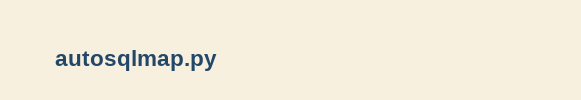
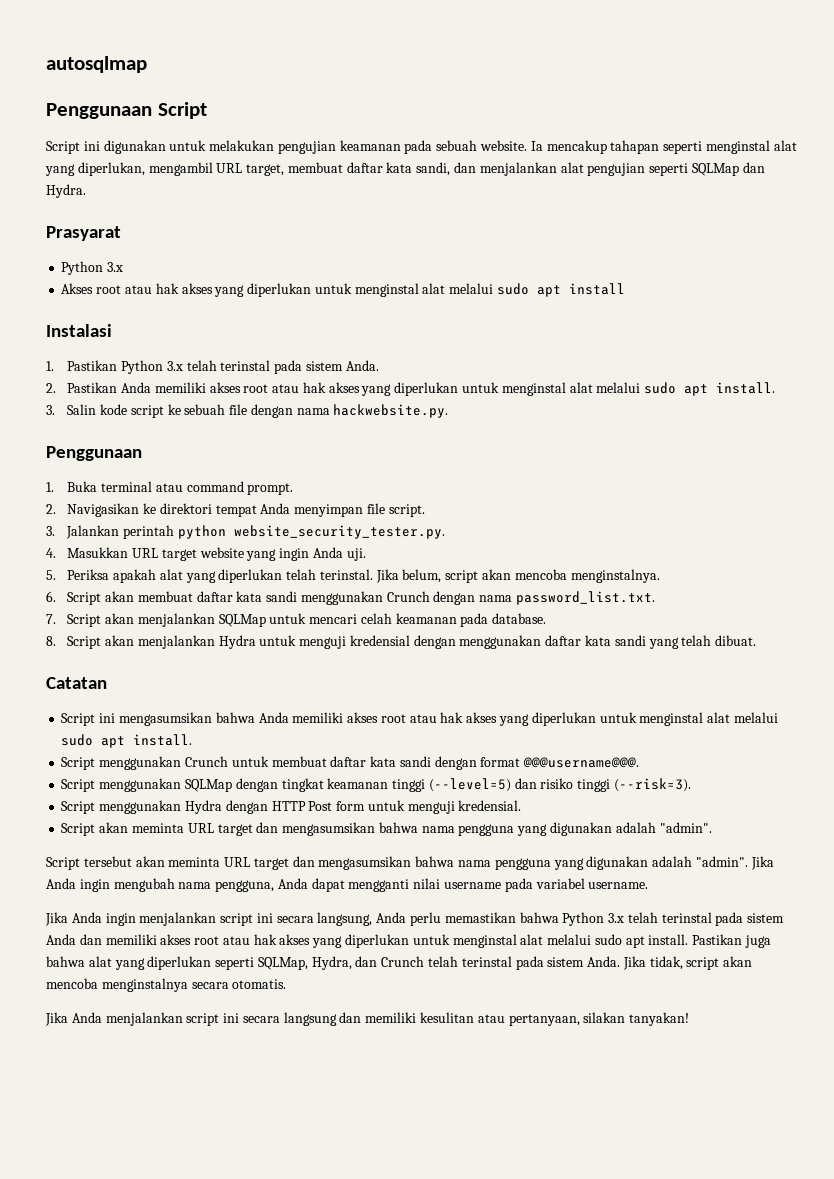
[55,50,217,71] autosqlmap.py -> [46,56,147,73] [46,102,207,119] [46,140,797,154] [45,162,765,176] [46,184,86,198] [46,226,121,241] [61,261,124,275] [61,283,625,297] [46,324,112,337] [46,360,379,374] [46,382,776,396] [46,404,449,418] [46,446,142,461] [46,481,294,495] [46,503,425,517] [46,525,445,539] [46,547,366,561] [46,569,660,583] [46,591,656,605] [46,613,547,627] [46,635,757,649] [46,677,107,689] [61,712,778,726] [61,734,193,748] [61,756,640,770] [61,778,691,792] [61,800,522,814] [61,822,712,836] [46,856,774,870] [46,878,649,892] [45,912,785,926] [46,934,772,948] [46,956,753,970] [46,978,287,992] [45,1012,690,1026] autosqlmap // Penggunaan Script // Script ini digunakan untuk melakukan pengujian keamanan pada sebuah website. Ia mencakup tahapan seperti menginstal alat yang diperlukan, mengambil URL target, membuat daftar kata sandi, dan menjalankan alat pengujian seperti SQLMap dan Hydra. // Prasyarat // Python 3.x // Akses root atau hak akses yang diperlukan untuk menginstal alat melalui sudo apt install // Instalasi // 1. Pastikan Python 3.x telah terinstal pada sistem Anda. // 2. Pastikan Anda memiliki akses root atau hak akses yang diperlukan untuk menginstal alat melalui sudo apt install. // 3. Salin kode script ke sebuah file dengan nama hackwebsite.py. // Penggunaan // 1. Buka terminal atau command prompt. // 2. Navigasikan ke direktori tempat Anda menyimpan file script. // 3. Jalankan perintah python website_security_tester.py. // 4. Masukkan URL target website yang ingin Anda uji. // 5. Periksa apakah alat yang diperlukan telah terinstal. Jika belum, script akan mencoba menginstalnya. // 6. Script akan membuat daftar kata sandi menggunakan Crunch dengan nama password_list.txt. // 7. Script akan menjalankan SQLMap untuk mencari celah keamanan pada database. // 8. Script akan menjalankan Hydra untuk menguji kredensial dengan menggunakan daftar kata sandi yang telah dibuat. // Catatan // Script ini mengasumsikan bahwa Anda memiliki akses root atau hak akses yang diperlukan untuk menginstal alat melalui sudo apt install. // Script menggunakan Crunch untuk membuat daftar kata sandi dengan format @@@username@@@. // Script menggunakan SQLMap dengan tingkat keamanan tinggi (--level=5) dan risiko tinggi (--risk=3). // Script menggunakan Hydra dengan HTTP Post form untuk menguji kredensial. // Script akan meminta URL target dan mengasumsikan bahwa nama pengguna yang digunakan adalah "admin". // Script tersebut akan meminta URL target dan mengasumsikan bahwa nama pengguna yang digunakan adalah "admin". Jika Anda ingin mengubah nama pengguna, Anda dapat mengganti nilai username pada variabel username. // Jika Anda ingin menjalankan script ini secara langsung, Anda perlu memastikan bahwa Python 3.x telah terinstal pada sistem Anda dan memiliki akses root atau hak akses yang diperlukan untuk menginstal alat melalui sudo apt install. Pastikan juga bahwa alat yang diperlukan seperti SQLMap, Hydra, dan Crunch telah terinstal pada sistem Anda. Jika tidak, script akan mencoba menginstalnya secara otomatis. // Jika Anda menjalankan script ini secara langsung dan memiliki kesulitan atau pertanyaan, silakan tanyakan!

